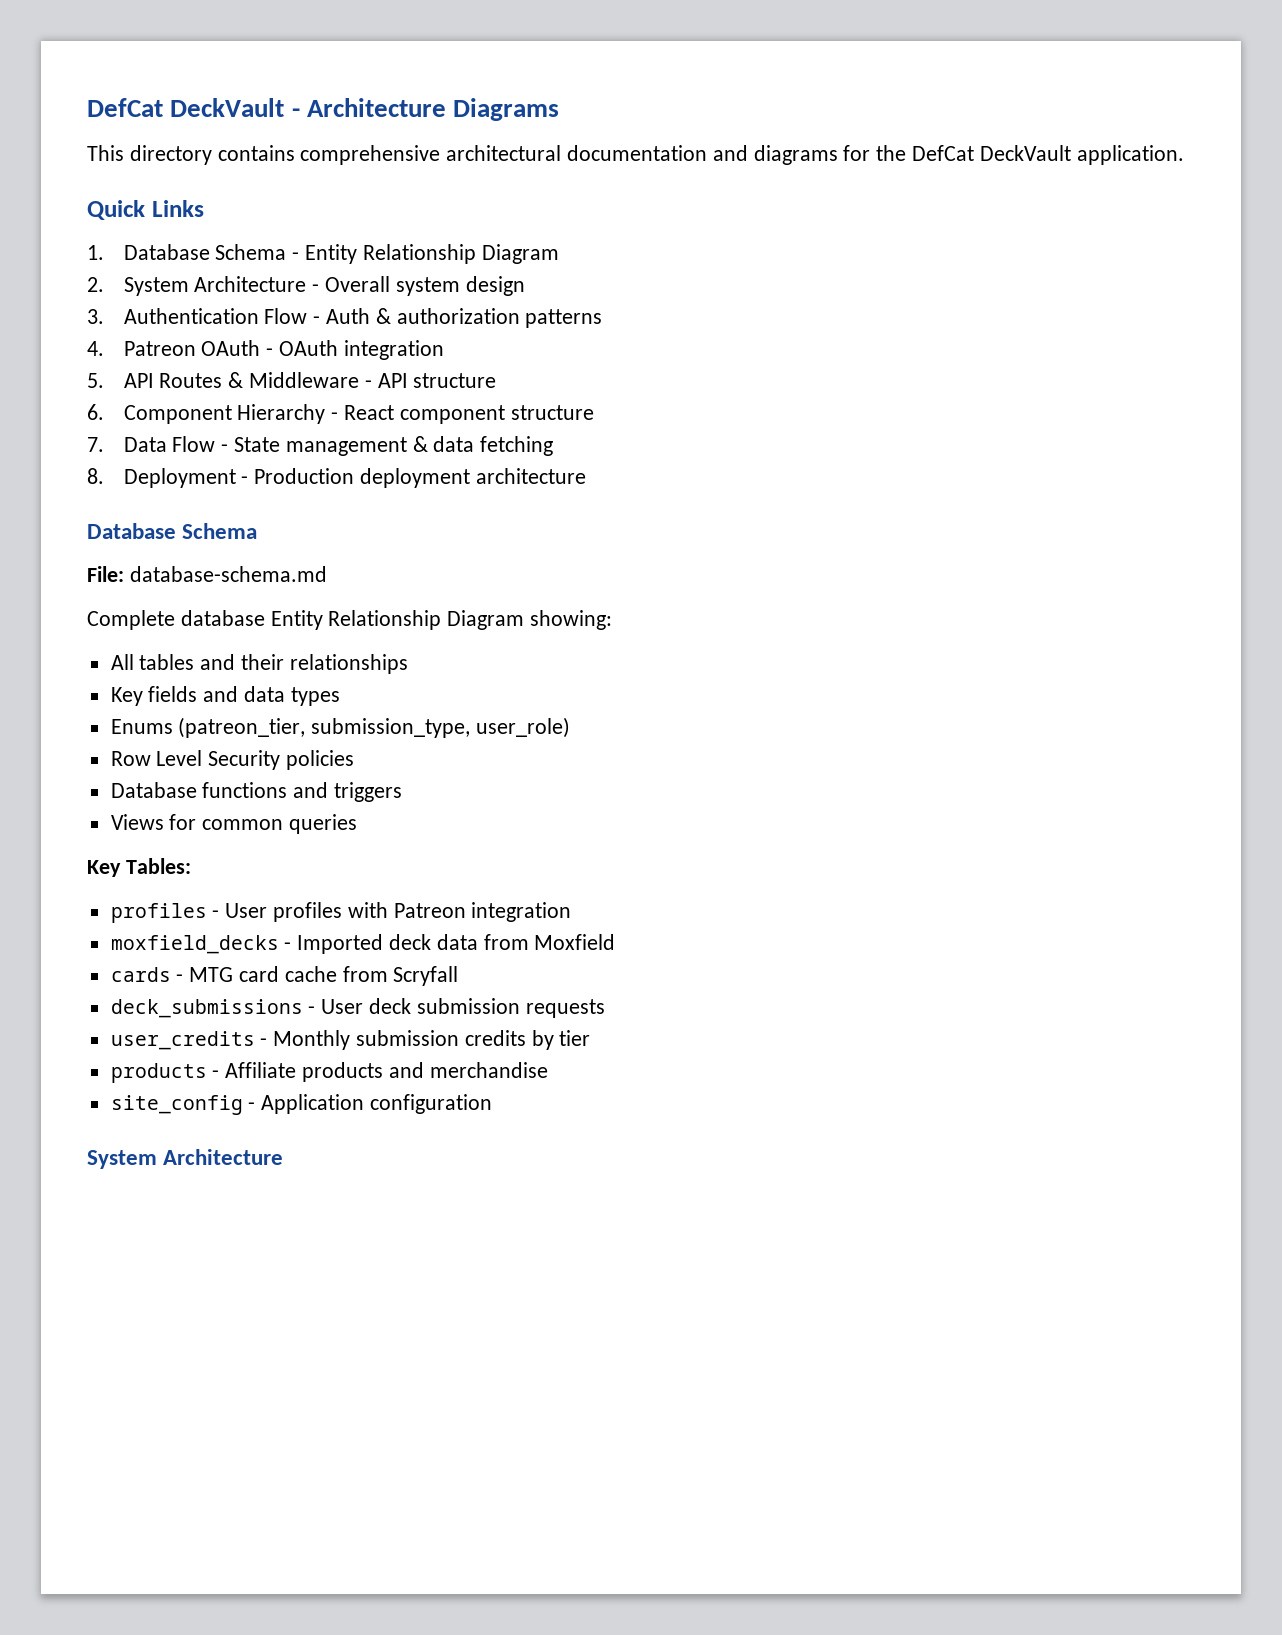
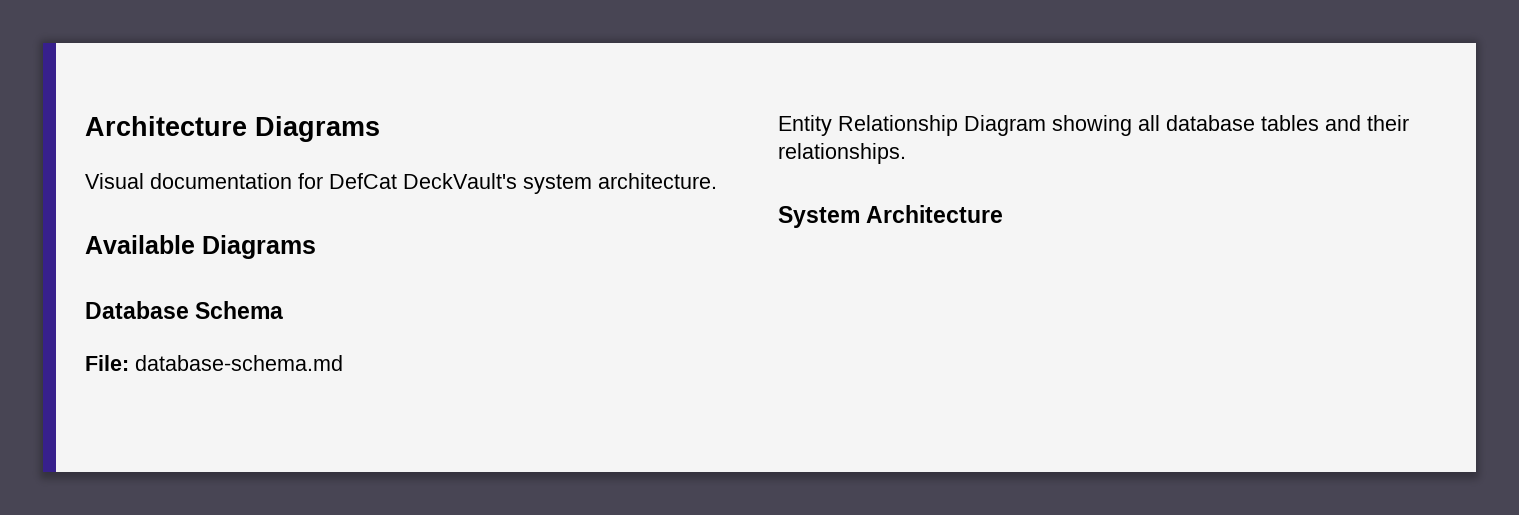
[87,98,300,117] DefCat DeckVault - -> (85, 126) none
[87,145,1184,165] [87,200,204,220] [87,244,559,264] [87,276,525,296] [87,308,603,328] [87,340,444,360] [87,372,497,388] [87,404,594,424] [87,436,554,456] [87,468,586,488] This directory contains comprehensive architectural documentation and diagrams for the DefCat DeckVault application. // Quick Links // 1. Database Schema - Entity Relationship Diagram // 2. System Architecture - Overall system design // 3. Authentication Flow - Auth & authorization patterns // 4. Patreon OAuth - OAuth integration // 5. API Routes & Middleware - API structure // 6. Component Hierarchy - React component structure // 7. Data Flow - State management & data fetching // 8. Deployment - Production deployment architecture -> [85,173,717,194] [85,235,316,259] Visual documentation for DefCat DeckVault's system architecture. // Available Diagrams
[87,610,613,630] [110,654,408,674] [110,686,340,706] [110,717,571,738] [110,750,355,770] [110,782,403,802] [110,814,358,834] [87,858,191,877] [110,902,572,923] [110,934,616,954] [110,966,459,986] [110,998,605,1018] [110,1030,591,1050] [110,1062,548,1083] [110,1094,493,1115] Complete database Entity Relationship Diagram showing: // All tables and their relationships // Key fields and data types // Enums (patreon_tier, submission_type, user_role) // Row Level Security policies // Database functions and triggers // Views for common queries // Key Tables: // profiles - User profiles with Patreon integration // moxfield_decks - Imported deck data from Moxfield // cards - MTG card cache from Scryfall // deck_submissions - User deck submission requests // user_credits - Monthly submission credits by tier // products - Affiliate products and merchandise // site_config - Application configuration -> [778,115,1409,136] [778,143,906,164] Entity Relationship Diagram showing all database tables and their relationships.

